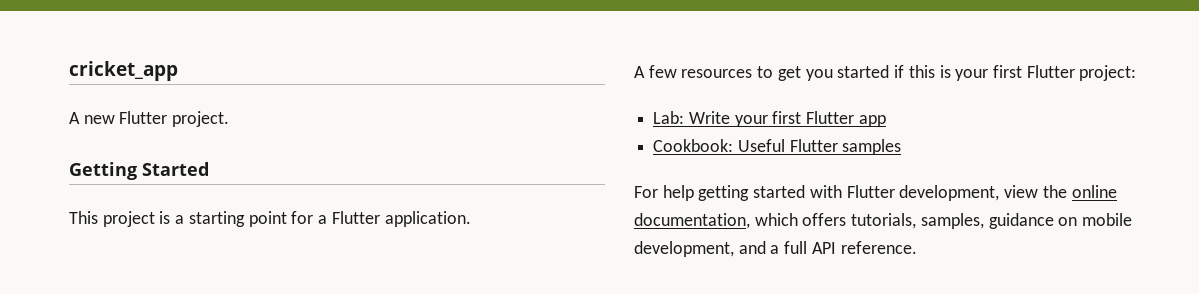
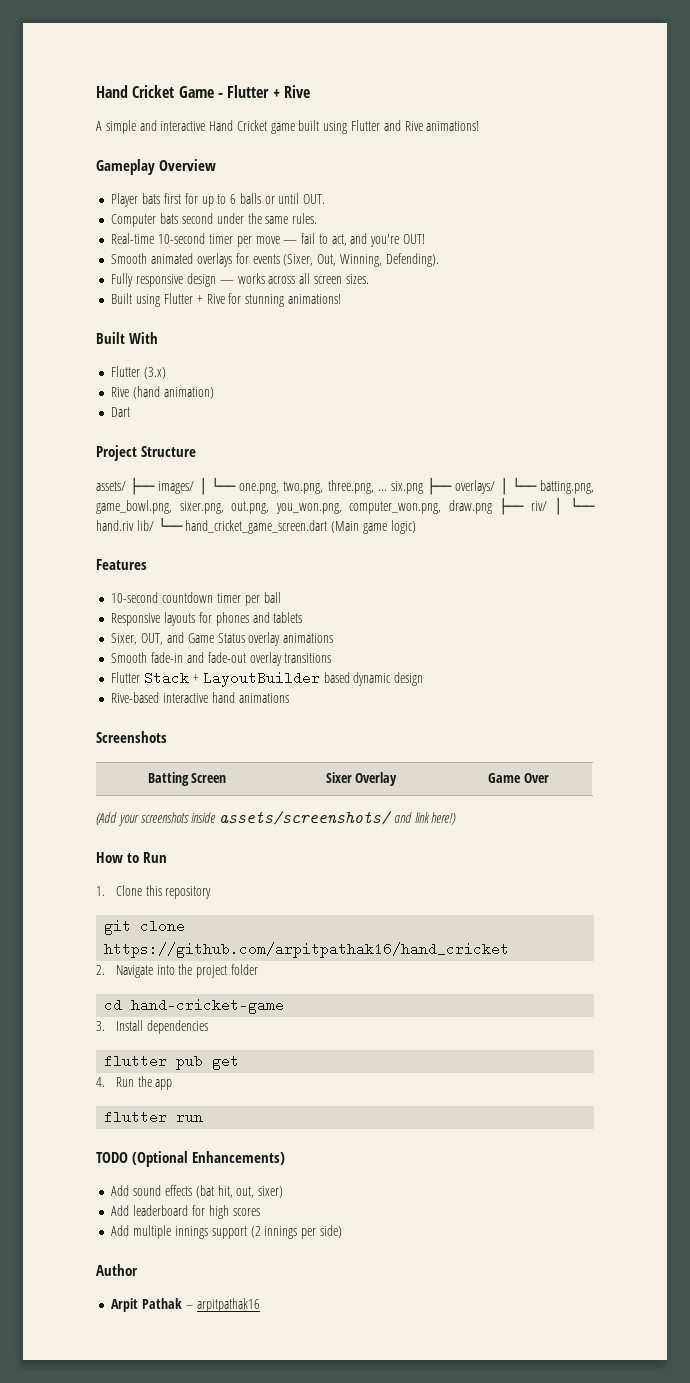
[69,61,178,81] [69,111,230,127] [69,162,209,180] [69,211,471,227] [634,65,1137,81] [653,111,886,127] [653,139,902,155] [634,185,1117,201] [634,213,1133,229] [634,241,917,257] cricket_app // A new Flutter project. // Getting Started // This project is a starting point for a Flutter application. // A few resources to get you started if this is your first Flutter project: // Lab: Write your first Flutter app // Cookbook: Useful Flutter samples // For help getting started with Flutter development, view the online documentation, which offers tutorials, samples, guidance on mobile development, and a full API reference. -> [96,85,310,98] [96,120,480,134] [96,159,216,175] [111,193,326,207] [111,213,318,227] [111,233,425,247] [111,253,439,267] [111,273,369,287] [111,293,341,307] [96,332,158,344] [111,366,167,379] [111,386,214,399] [111,407,131,417] [96,445,196,461] [96,477,594,495] [96,497,595,515] [96,517,416,534] [96,559,147,570] [111,592,281,606] [111,612,303,626] [111,632,334,646] [111,652,332,666] [111,671,424,687] [111,692,289,703] [96,731,167,743] [147,772,227,786] [325,772,398,786] [488,773,549,783] [96,811,457,826] [96,852,167,863] [96,885,212,899] [104,919,186,935] [104,942,510,958] [96,964,258,978] [104,998,285,1014] [96,1020,208,1034] [104,1054,240,1070] [96,1076,173,1090] [104,1110,204,1124] [96,1151,285,1167] [111,1185,284,1198] [111,1205,260,1219] [111,1225,342,1239] [96,1264,138,1276] [111,1298,260,1312] Hand Cricket Game - Flutter + Rive // A simple and interactive Hand Cricket game built using Flutter and Rive animations! // Gameplay Overview // Player bats first for up to 6 balls or until OUT. // Computer bats second under the same rules. // Real-time 10-second timer per move — fail to act, and you're OUT! // Smooth animated overlays for events (Sixer, Out, Winning, Defending). // Fully responsive design — works across all screen sizes. // Built using Flutter + Rive for stunning animations! // Built With // Flutter (3.x) // Rive (hand animation) // Dart // Project Structure // assets/ ├── images/ │ └── one.png, two.png, three.png, ... six.png ├── overlays/ │ └── batting.png, game_bowl.png, sixer.png, out.png, you_won.png, computer_won.png, draw.png ├── riv/ │ └── hand.riv lib/ └── hand_cricket_game_screen.dart (Main game logic) // Features // 10-second countdown timer per ball // Responsive layouts for phones and tablets // Sixer, OUT, and Game Status overlay animations // Smooth fade-in and fade-out overlay transitions // Flutter Stack + LayoutBuilder based dynamic design // Rive-based interactive hand animations // Screenshots // Batting Screen | Sixer Overlay | Game Over // (Add your screenshots inside assets/screenshots/ and link here!) // How to Run // 1. Clone this repository // git clone https://github.com/arpitpathak16/hand_cricket // 2. Navigate into the project folder // cd hand-cricket-game // 3. Install dependencies // flutter pub get // 4. Run the app // flutter run // TODO (Optional Enhancements) // Add sound effects (bat hit, out, sixer) // Add leaderboard for high scores // Add multiple innings support (2 innings per side) // Author // Arpit Pathak – arpitpathak16

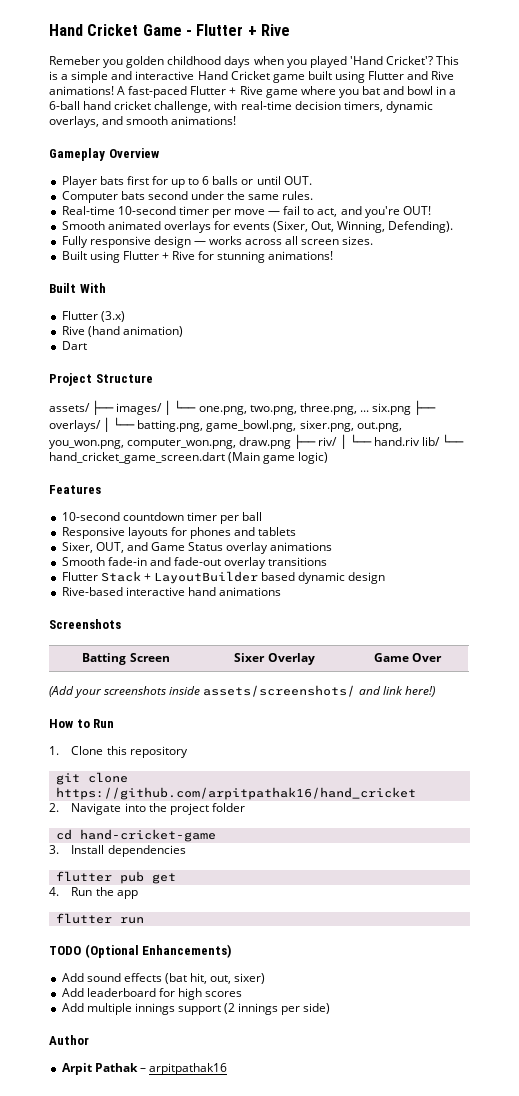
[96,121,102,131] A -> [49,56,460,68] [49,71,69,80] Remeber you golden childhood days when you played 'Hand Cricket'? This is a
(480, 126) none -> [117,86,457,98] [49,101,433,113] [49,116,237,128] A fast-paced Flutter + Rive game where you bat and bowl in a 6-ball hand cricket challenge, with real-time decision timers, dynamic overlays, and smooth animations!

